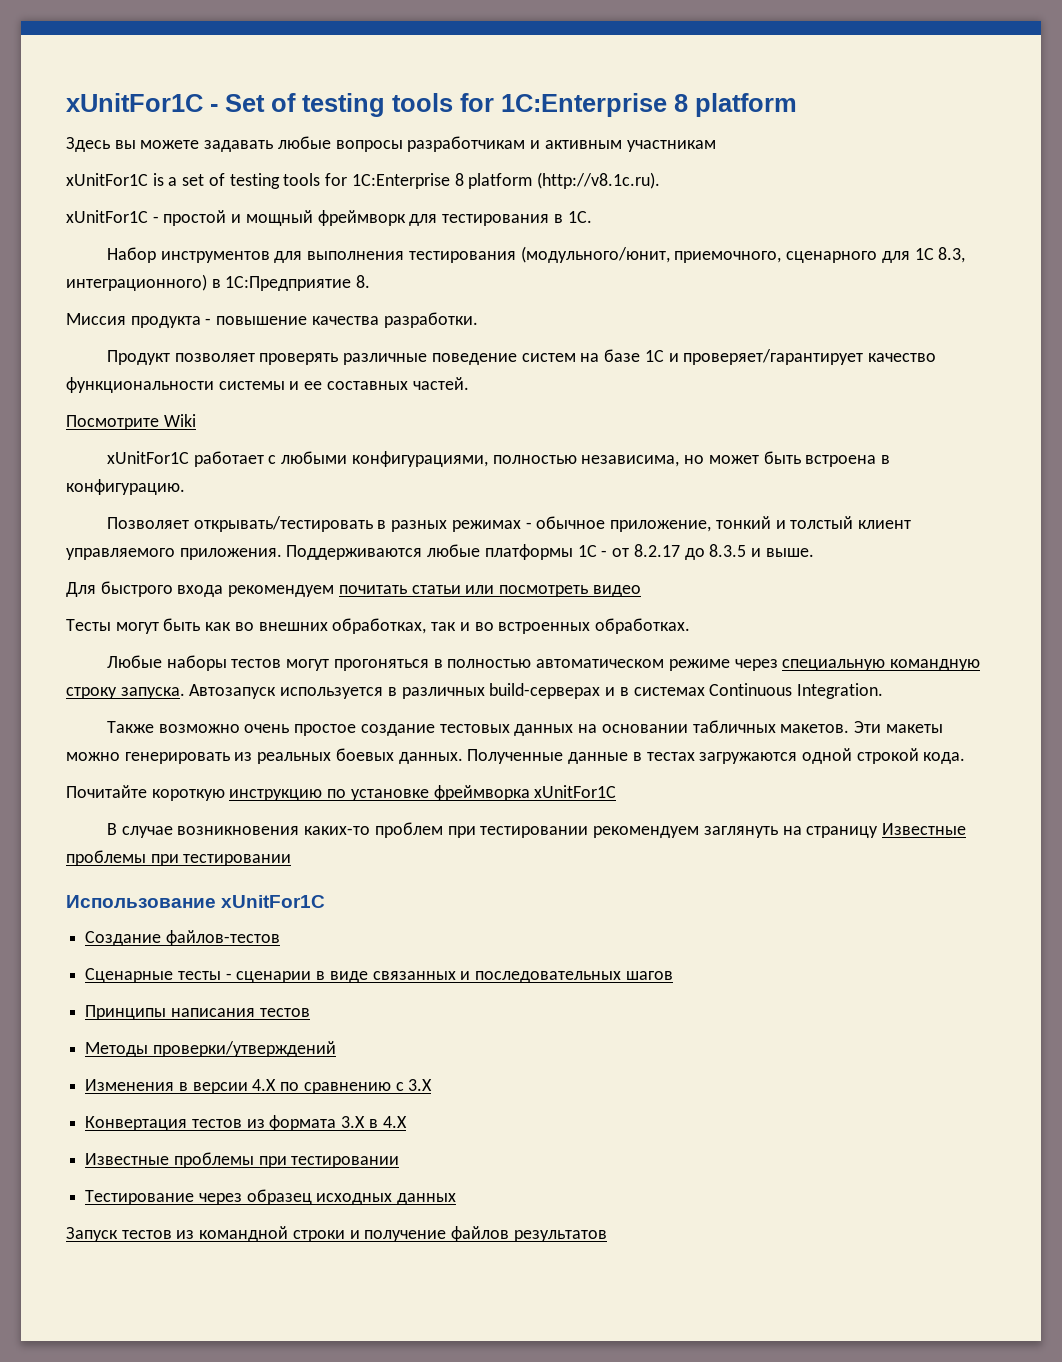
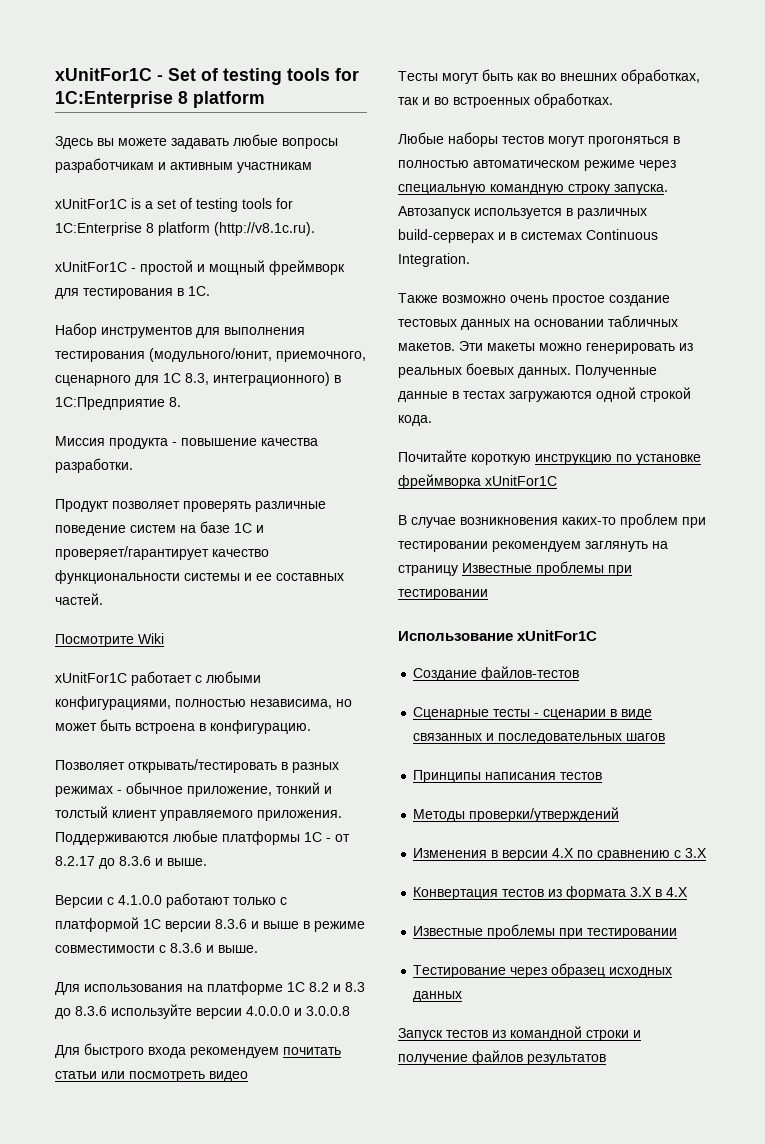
[709,544,814,557] 8.3.5 и выше. -> [119,856,207,866] [55,893,287,908] [55,917,365,932] [55,943,258,953] [55,981,365,995] [55,1004,350,1019] 8.3.6 и выше. // Версии с 4.1.0.0 работают только с платформой 1С версии 8.3.6 и выше в режиме совместимости с 8.3.6 и выше. // Для использования на платформе 1С 8.2 и 8.3 до 8.3.6 используйте версии 4.0.0.0 и 3.0.0.8

